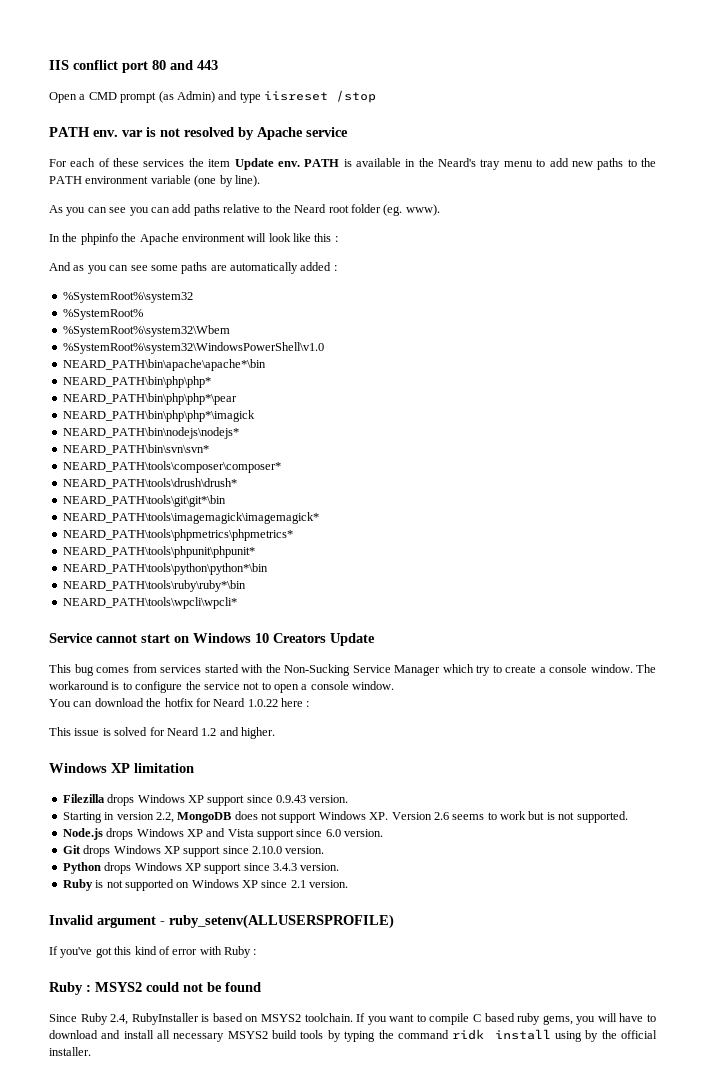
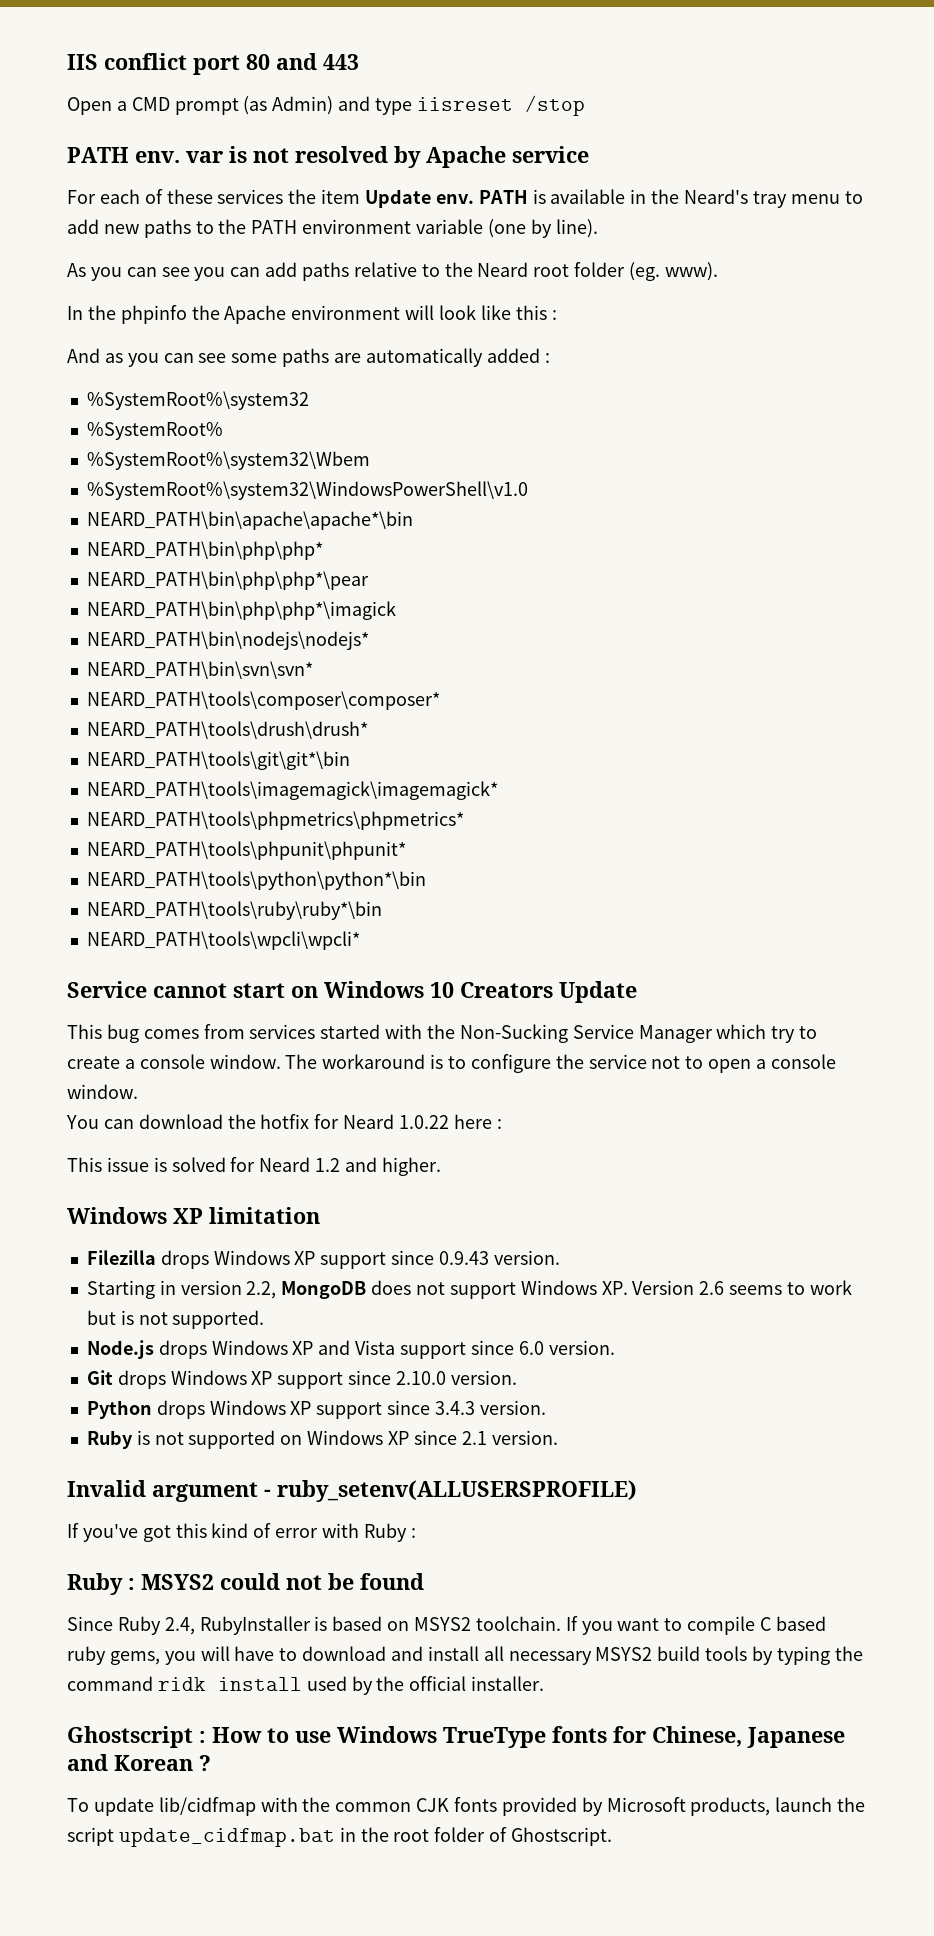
[554,1031,582,1042] using -> [306,1676,347,1691] used
(91, 1051) none -> [67,1726,845,1748] [67,1754,211,1771] [67,1797,866,1816] [67,1827,613,1847] // Ghostscript : How to use Windows TrueType fonts for Chinese, Japanese and Korean ? // To update lib/cidfmap with the common CJK fonts provided by Microsoft products, launch the script update_cidfmap.bat in the root folder of Ghostscript.

